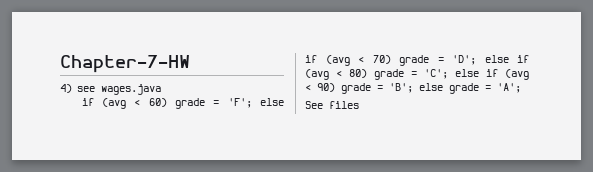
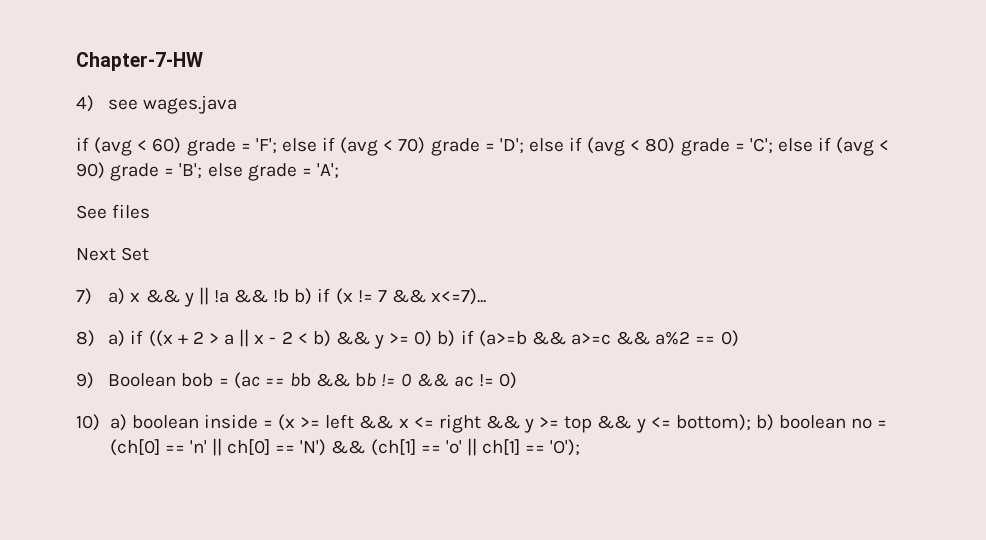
(359, 105) none -> [76,247,150,261] [76,287,487,307] [76,329,739,349] [76,372,517,389] [76,414,888,433] [109,438,581,456] // Next Set // 7) a) x && y || !a && !b b) if (x != 7 && x<=7)... // 8) a) if ((x + 2 > a || x - 2 < b) && y >= 0) b) if (a>=b && a>=c && a%2 == 0) // 9) Boolean bob = (ac == bb && bb != 0 && ac != 0) // 10) a) boolean inside = (x >= left && x <= right && y >= top && y <= bottom); b) boolean no = (ch[0] == 'n' || ch[0] == 'N') && (ch[1] == 'o' || ch[1] == 'O');

